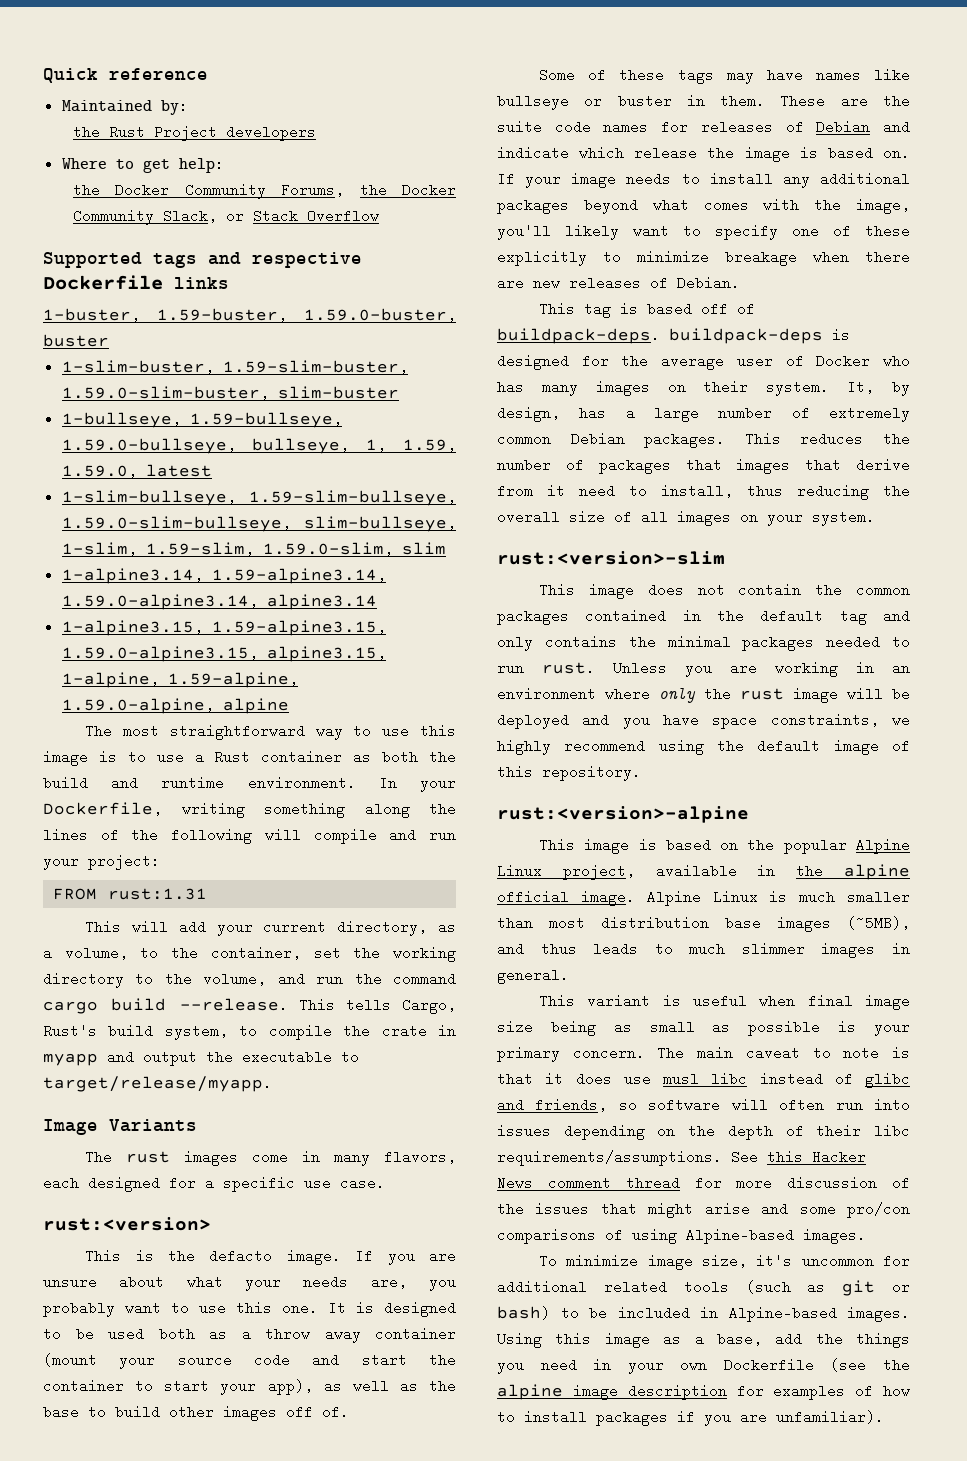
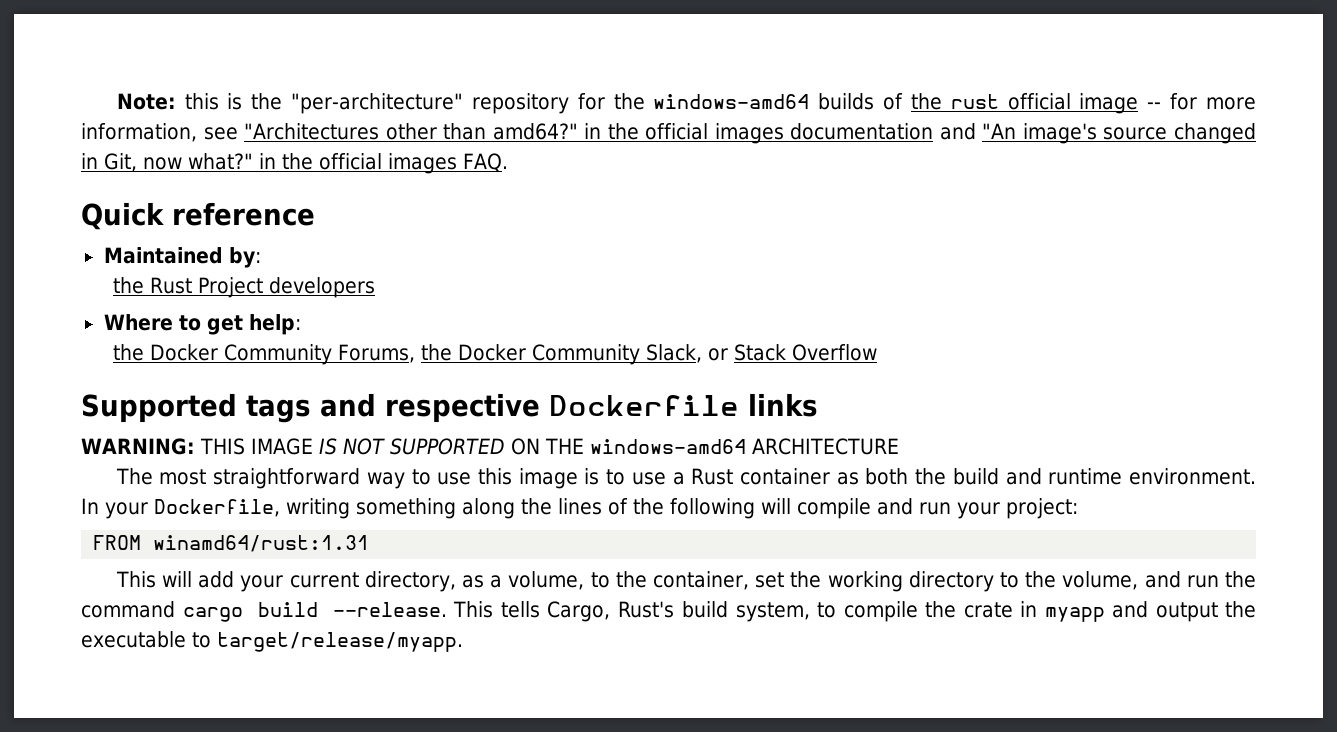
(43, 75) none -> [116,93,1257,114] [81,123,1256,144] [81,153,508,174] Note: this is the "per-architecture" repository for the windows-amd64 builds of the rust official image -- for more information, see "Architectures other than amd64?" in the official images documentation and "An image's source changed in Git, now what?" in the official images FAQ. //
[43,308,456,322] [43,334,109,347] [61,360,408,374] [61,386,399,400] [61,412,342,428] [61,438,456,454] [61,464,212,478] [61,490,456,506] [61,516,456,532] [61,542,446,556] [61,568,386,584] [61,594,377,610] [61,620,386,636] [61,646,386,662] [61,672,298,688] [61,698,289,714] 1-buster, 1.59-buster, 1.59.0-buster, buster // 1-slim-buster, 1.59-slim-buster, 1.59.0-slim-buster, slim-buster // 1-bullseye, 1.59-bullseye, 1.59.0-bullseye, bullseye, 1, 1.59, 1.59.0, latest // 1-slim-bullseye, 1.59-slim-bullseye, 1.59.0-slim-bullseye, slim-bullseye, 1-slim, 1.59-slim, 1.59.0-slim, slim // 1-alpine3.14, 1.59-alpine3.14, 1.59.0-alpine3.14, alpine3.14 // 1-alpine3.15, 1.59-alpine3.15, 1.59.0-alpine3.15, alpine3.15, 1-alpine, 1.59-alpine, 1.59.0-alpine, alpine -> [81,438,899,455] WARNING: THIS IMAGE IS NOT SUPPORTED ON THE windows-amd64 ARCHITECTURE
[108,888,208,900] rust:1.31 -> [153,535,370,552] winamd64/rust:1.31
[43,1119,197,1135] [85,1150,456,1166] [43,1176,385,1192] [43,1217,211,1231] [85,1249,456,1265] [43,1275,456,1291] [43,1301,456,1317] [43,1327,456,1343] [43,1353,456,1369] [43,1379,456,1395] [43,1405,349,1421] [539,68,910,84] [497,94,910,110] [497,120,910,134] [497,146,910,162] [497,172,910,188] [497,198,910,214] [497,224,910,240] [497,250,910,266] [497,276,740,290] [539,302,756,318] [497,328,850,344] [497,354,910,370] [497,380,910,396] [497,406,910,422] [497,432,910,448] [497,458,910,474] [497,484,910,500] [497,510,875,526] [497,551,725,565] [539,583,910,599] [497,609,910,625] [497,635,910,651] [497,661,910,677] [497,687,910,703] [497,713,910,729] [497,739,910,755] [497,765,641,781] [497,806,749,823] [539,838,910,854] [497,864,910,880] [497,890,910,906] [497,916,910,932] [497,942,910,958] [497,968,569,984] [539,994,910,1010] [497,1020,910,1036] [497,1046,910,1062] [497,1072,910,1088] [497,1098,910,1112] [497,1124,910,1140] [497,1150,866,1166] [497,1176,910,1190] [497,1202,910,1218] [497,1228,866,1244] [539,1254,910,1270] [497,1280,910,1296] [497,1306,910,1322] [497,1332,910,1348] [497,1358,910,1374] [497,1384,910,1400] [497,1410,884,1426] // Image Variants // The rust images come in many flavors, each designed for a specific use case. // rust:<version> // This is the defacto image. If you are unsure about what your needs are, you probably want to use this one. It is designed to be used both as a throw away container (mount your source code and start the container to start your app), as well as the base to build other images off of. // Some of these tags may have names like bullseye or buster in them. These are the suite code names for releases of Debian and indicate which release the image is based on. If your image needs to install any additional packages beyond what comes with the image, you'll likely want to specify one of these explicitly to minimize breakage when there are new releases of Debian. // This tag is based off of buildpack-deps. buildpack-deps is designed for the average user of Docker who has many images on their system. It, by design, has a large number of extremely common Debian packages. This reduces the number of packages that images that derive from it need to install, thus reducing the overall size of all images on your system. // rust:<version>-slim // This image does not contain the common packages contained in the default tag and only contains the minimal packages needed to run rust. Unless you are working in an environment where only the rust image will be deployed and you have space constraints, we highly recommend using the default image of this repository. // rust:<version>-alpine // This image is based on the popular Alpine Linux project, available in the alpine official image. Alpine Linux is much smaller than most distribution base images (~5MB), and thus leads to much slimmer images in general. // This variant is useful when final image size being as small as possible is your primary concern. The main caveat to note is that it does use musl libc instead of glibc and friends, so software will often run into issues depending on the depth of their libc requirements/assumptions. See this Hacker News comment thread for more discussion of the issues that might arise and some pro/con comparisons of using Alpine-based images. // To minimize image size, it's uncommon for additional related tools (such as git or bash) to be included in Alpine-based images. Using this image as a base, add the things you need in your own Dockerfile (see the alpine image description for examples of how to install packages if you are unfamiliar). -> (463, 642) none

